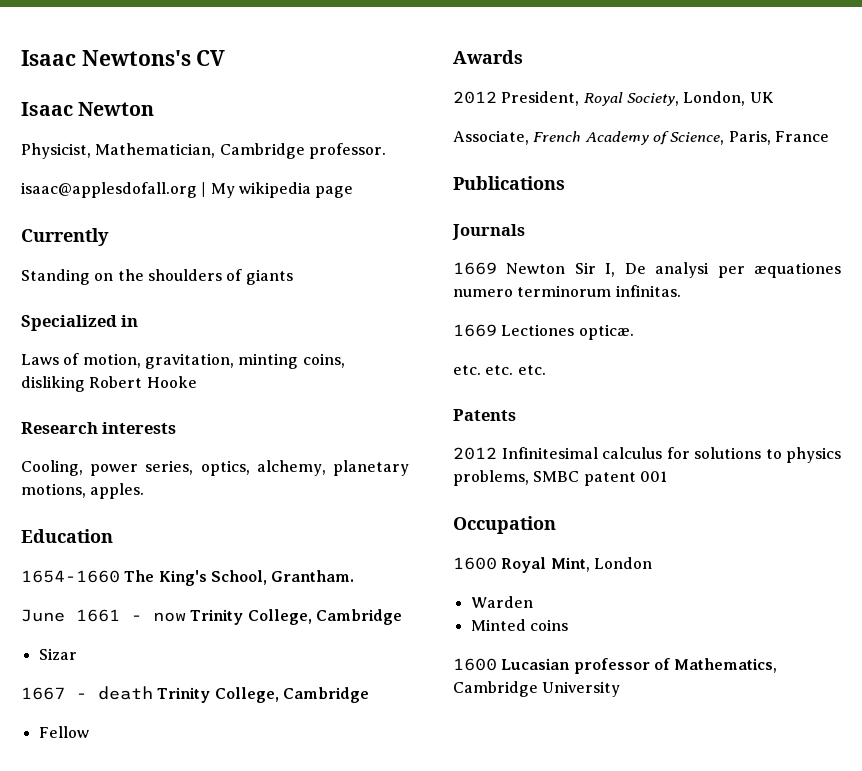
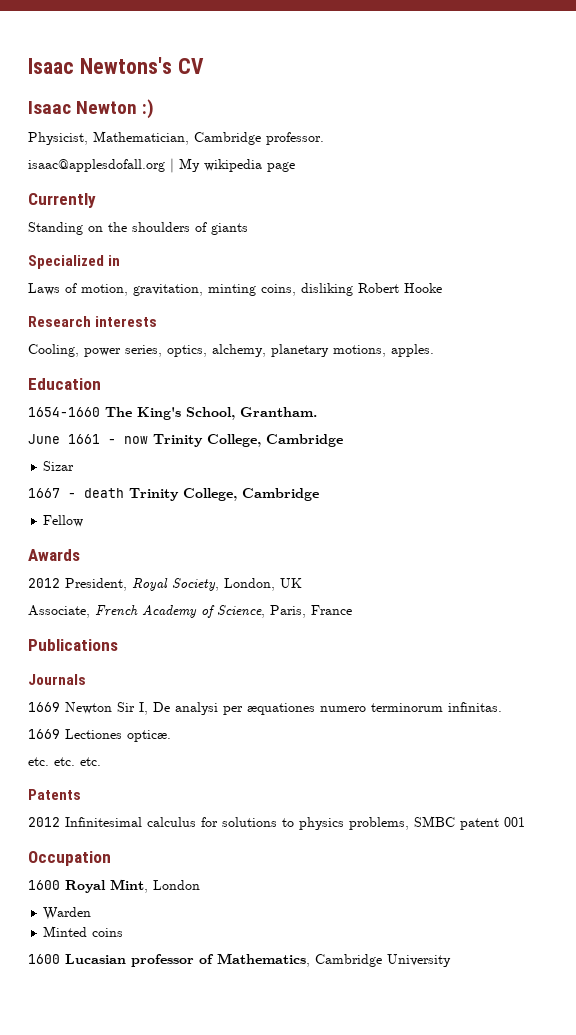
(155, 109) none -> [142,99,155,119] :)

